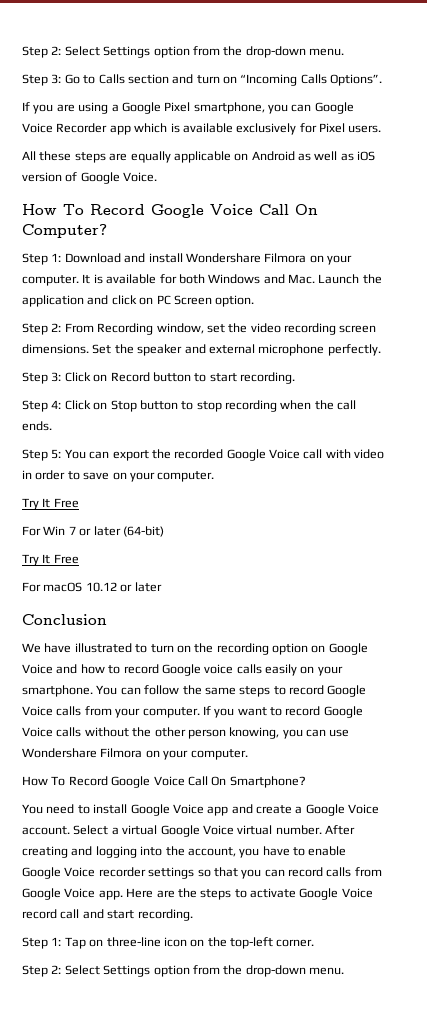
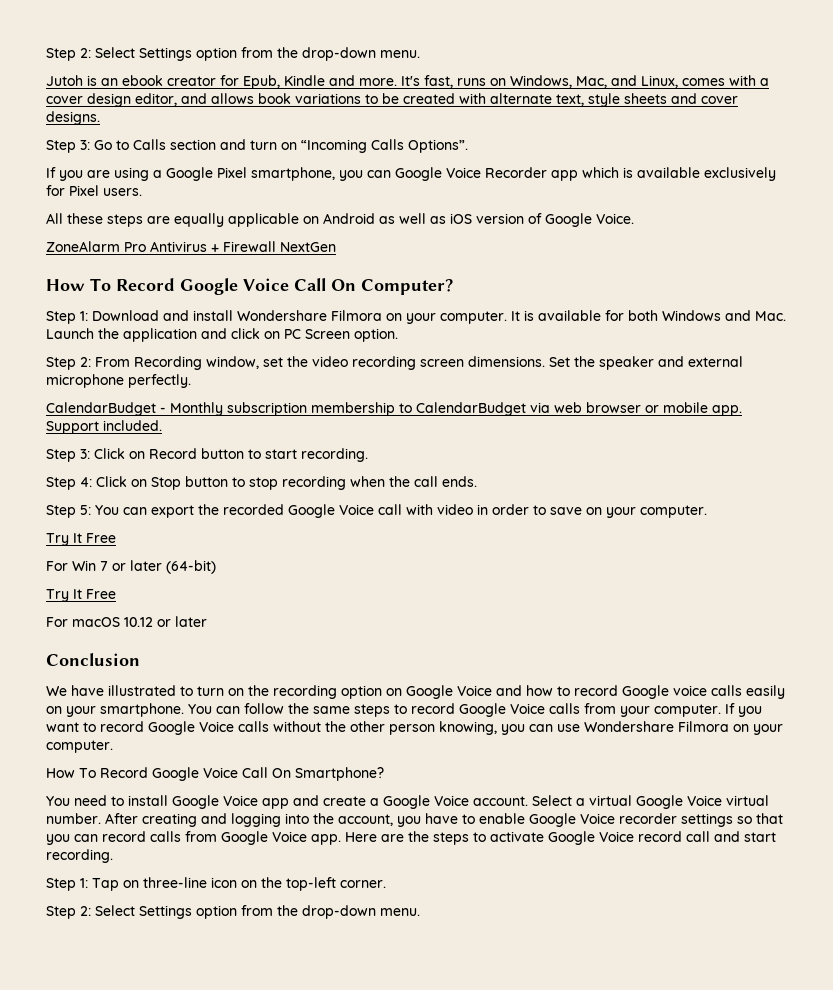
[22,46,344,58] Step 2: Select Settings option from the drop-down menu. -> [46,47,420,61] [46,75,769,89] [46,93,738,107] [46,111,100,125] Step 2: Select Settings option from the drop-down menu. // Jutoh is an ebook creator for Epub, Kindle and more. It's fast, runs on Windows, Mac, and Linux, comes with a cover design editor, and allows book variations to be created with alternate text, style sheets and cover designs.
(158, 177) none -> [46,241,336,252] // ZoneAlarm Pro Antivirus + Firewall NextGen
(381, 350) none -> [46,402,742,416] [46,420,162,434] // CalendarBudget - Monthly subscription membership to CalendarBudget via web browser or mobile app. Support included.

